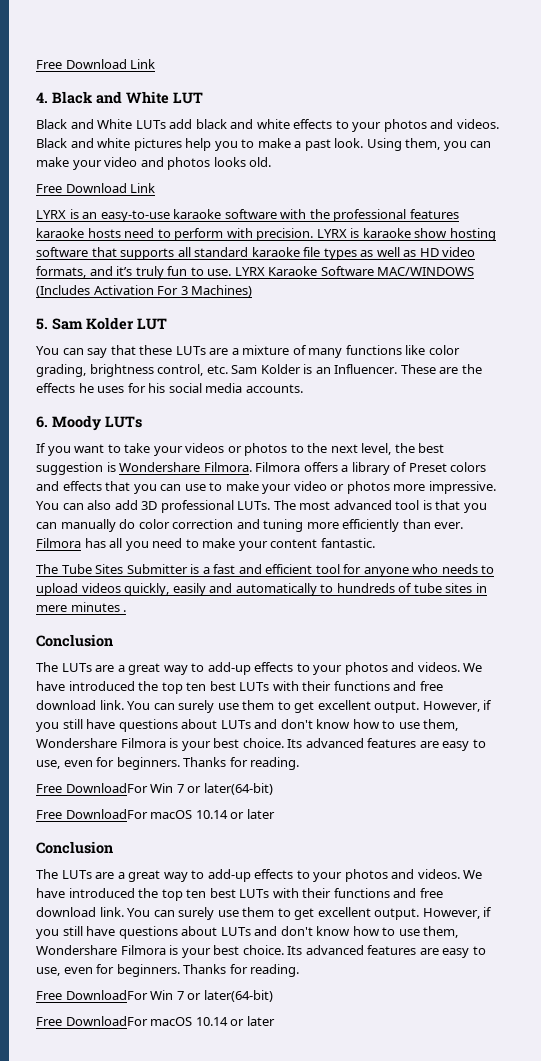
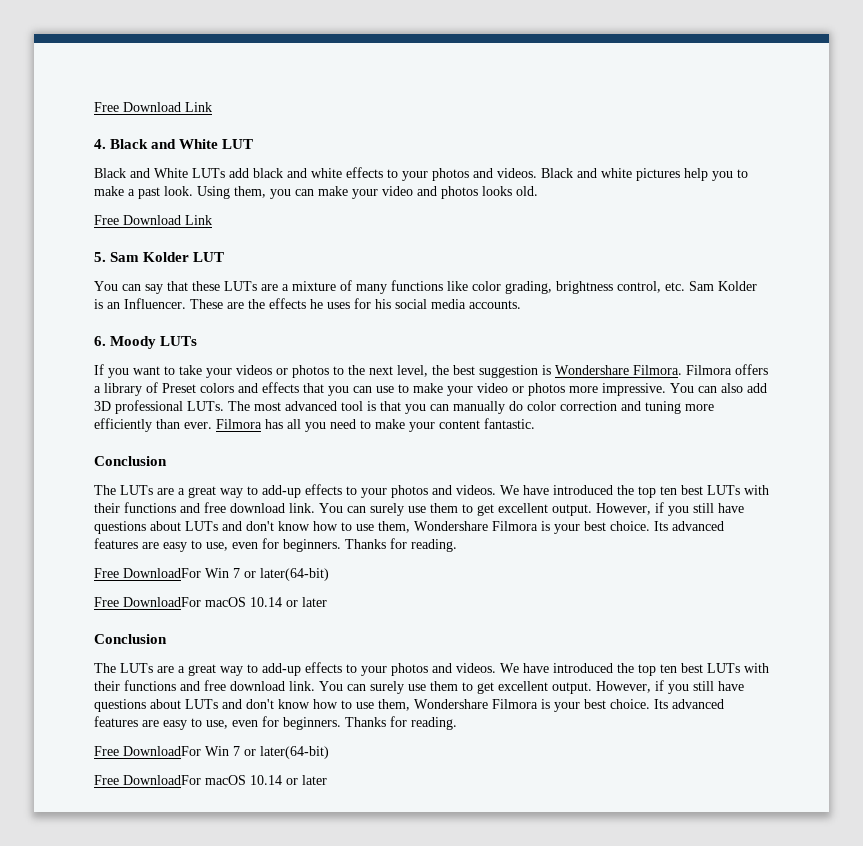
[36,209,459,222] [36,228,496,241] [36,247,476,260] [36,266,475,279] [36,285,253,297] // LYRX is an easy-to-use karaoke software with the professional features karaoke hosts need to perform with precision. LYRX is karaoke show hosting software that supports all standard karaoke file types as well as HD video formats, and it’s truly fun to use. LYRX Karaoke Software MAC/WINDOWS (Includes Activation For 3 Machines) -> (212, 220) none
[36,564,495,577] [36,583,487,596] [36,602,127,612] // The Tube Sites Submitter is a fast and efficient tool for anyone who needs to upload videos quickly, easily and automatically to hundreds of tube sites in mere minutes . -> (535, 423) none

